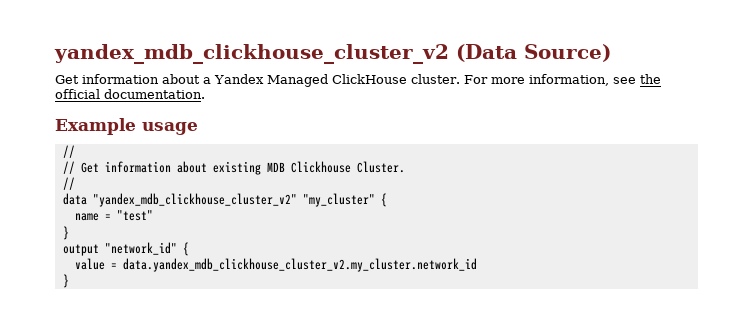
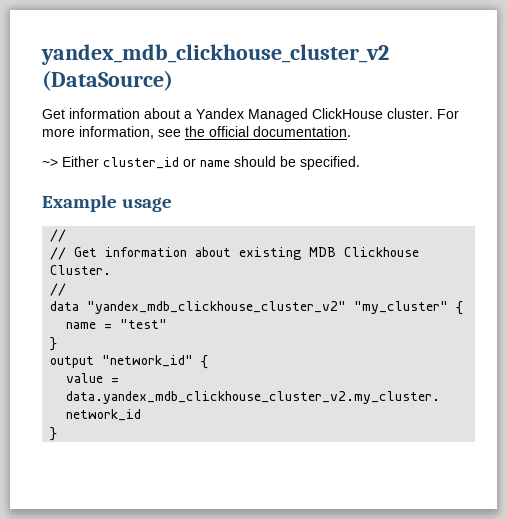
[456,44,611,62] (Data Source) -> [42,70,173,91] (DataSource)
(205, 94) none -> [42,156,360,170] // ~> Either cluster_id or name should be specified.

